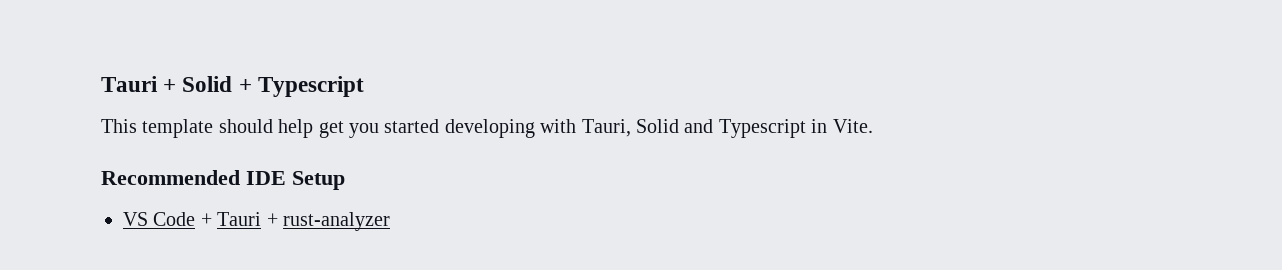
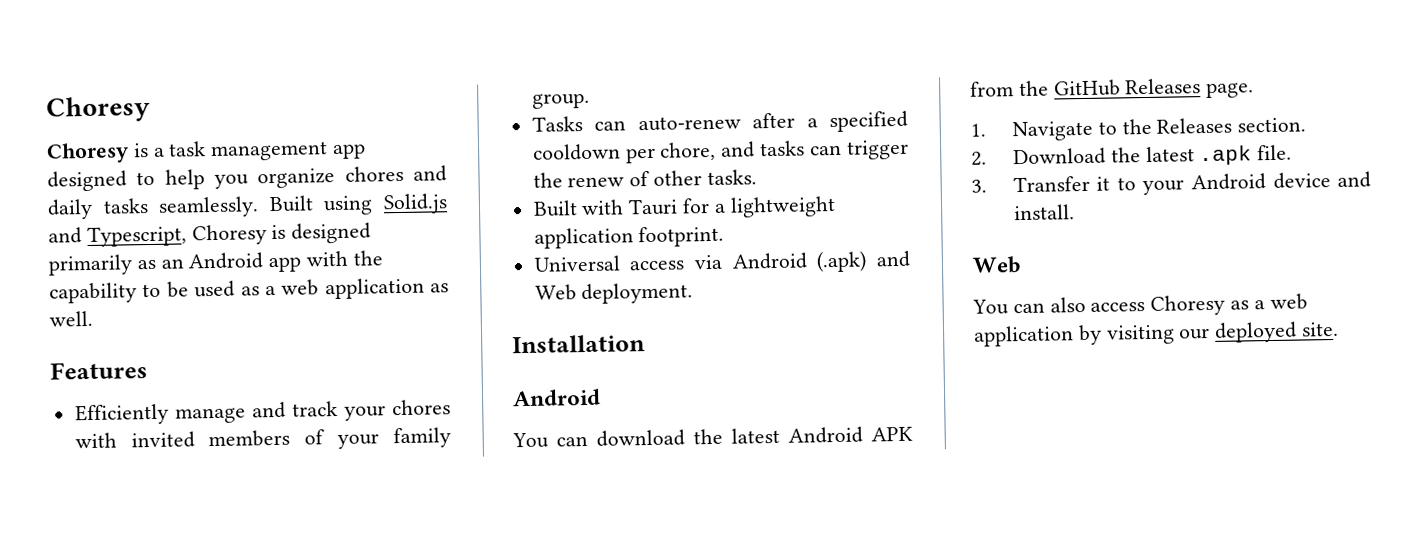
[101,76,364,97] [101,119,873,138] [101,170,345,190] [123,212,390,231] Tauri + Solid + Typescript // This template should help get you started developing with Tauri, Solid and Typescript in Vite. // Recommended IDE Setup // VS Code + Tauri + rust-analyzer -> [46,95,150,123] [46,141,367,164] [47,165,447,192] [47,193,448,220] [48,222,372,248] [48,250,383,276] [49,277,449,304] [49,310,93,327] [50,361,148,380] [74,399,452,426] [74,427,451,450] [531,92,590,109] [531,110,908,133] [531,139,909,164] [532,169,757,188] [532,195,836,218] [533,225,725,249] [533,250,912,273] [534,282,694,305] [512,334,646,354] [512,388,601,407] [512,426,913,449] [970,78,1255,99] [970,117,1307,142] [971,144,1293,166] [971,171,1371,196] [1013,204,1075,221] [972,256,1021,274] [972,293,1308,316] [973,321,1340,347] Choresy // Choresy is a task management app designed to help you organize chores and daily tasks seamlessly. Built using Solid.js and Typescript, Choresy is designed primarily as an Android app with the capability to be used as a web application as well. // Features // Efficiently manage and track your chores with invited members of your family group. // Tasks can auto-renew after a specified cooldown per chore, and tasks can trigger the renew of other tasks. // Built with Tauri for a lightweight application footprint. // Universal access via Android (.apk) and Web deployment. // Installation // Android // You can download the latest Android APK from the GitHub Releases page. // 1. Navigate to the Releases section. // 2. Download the latest .apk file. // 3. Transfer it to your Android device and install. // Web // You can also access Choresy as a web application by visiting our deployed site.

